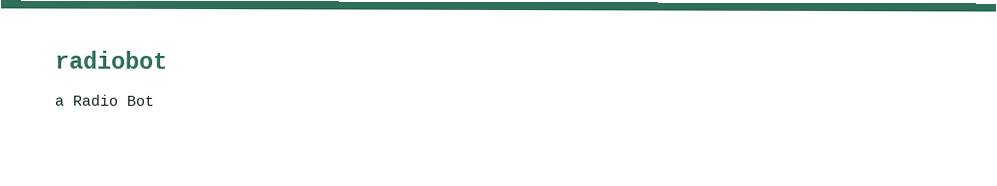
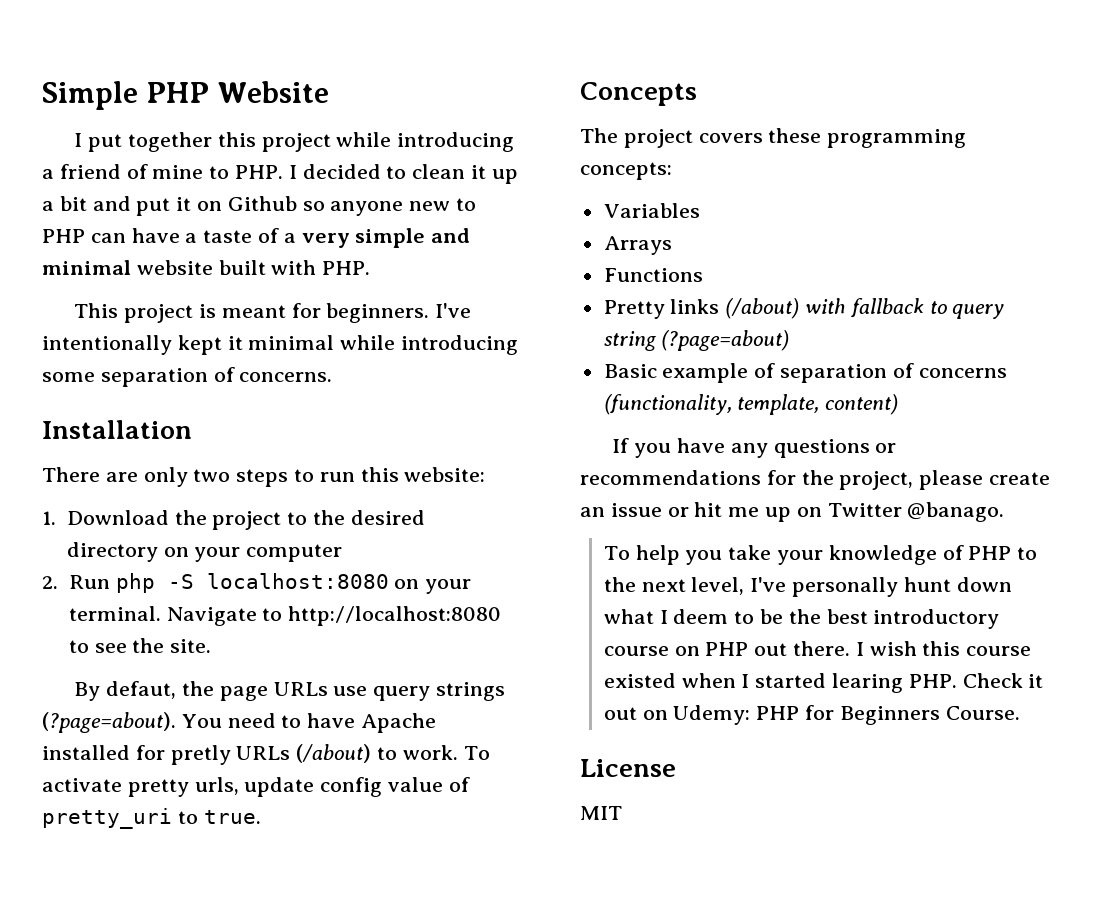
[55,50,168,69] [54,94,154,106] radiobot // a Radio Bot -> [42,81,330,110] [74,132,515,152] [42,164,518,184] [42,196,477,216] [42,228,471,248] [42,260,371,275] [74,303,472,323] [42,335,519,355] [42,367,333,387] [42,420,192,439] [42,467,486,487] [42,510,425,530] [66,542,343,562] [42,573,472,594] [68,606,502,626] [68,638,212,653] [74,681,506,701] [42,712,437,733] [42,744,490,765] [42,777,470,797] [42,808,261,829] [580,82,697,106] [580,128,967,148] [580,162,672,180] [603,203,700,218] [603,236,672,255] [603,268,703,282] [603,298,1005,319] [603,330,790,351] [603,363,1007,383] [603,394,899,415] [612,438,897,458] [580,470,1051,490] [580,502,1005,522] [603,545,1038,565] [603,577,1012,597] [603,609,1000,629] [603,641,1032,656] [603,673,1044,693] [603,705,1020,725] [580,759,676,777] [580,806,622,820] Simple PHP Website // I put together this project while introducing a friend of mine to PHP. I decided to clean it up a bit and put it on Github so anyone new to PHP can have a taste of a very simple and minimal website built with PHP. // This project is meant for beginners. I've intentionally kept it minimal while introducing some separation of concerns. // Installation // There are only two steps to run this website: // 1. Download the project to the desired directory on your computer // 2. Run php -S localhost:8080 on your terminal. Navigate to http://localhost:8080 to see the site. // By defaut, the page URLs use query strings (?page=about). You need to have Apache installed for pretly URLs (/about) to work. To activate pretty urls, update config value of pretty_uri to true. // Concepts // The project covers these programming concepts: // Variables // Arrays // Functions // Pretty links (/about) with fallback to query string (?page=about) // Basic example of separation of concerns (functionality, template, content) // If you have any questions or recommendations for the project, please create an issue or hit me up on Twitter @banago. // To help you take your knowledge of PHP to the next level, I've personally hunt down what I deem to be the best introductory course on PHP out there. I wish this course existed when I started learing PHP. Check it out on Udemy: PHP for Beginners Course. // License // MIT

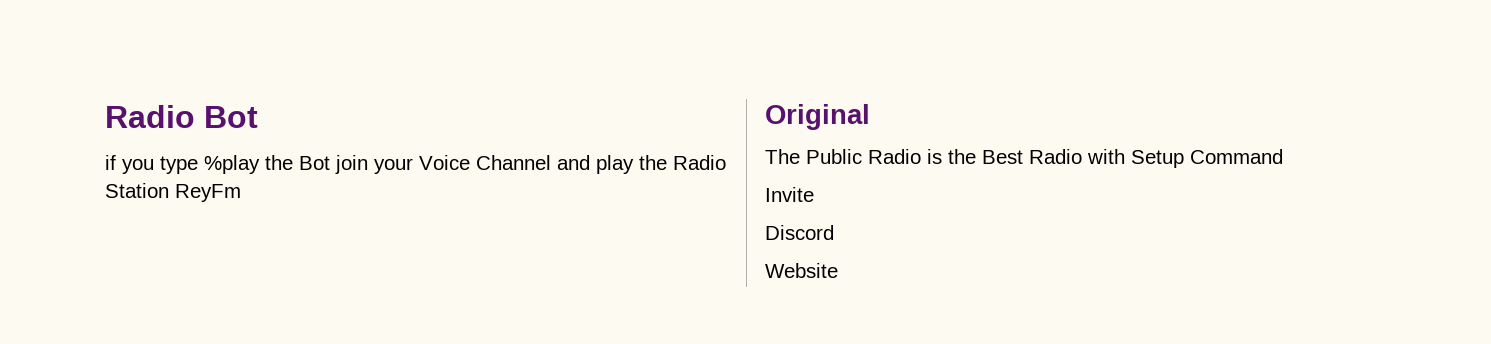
[42,81,330,110] [74,132,515,152] [42,164,518,184] [42,196,477,216] [42,228,471,248] [42,260,371,275] [74,303,472,323] [42,335,519,355] [42,367,333,387] [42,420,192,439] [42,467,486,487] [42,510,425,530] [66,542,343,562] [42,573,472,594] [68,606,502,626] [68,638,212,653] [74,681,506,701] [42,712,437,733] [42,744,490,765] [42,777,470,797] [42,808,261,829] [580,82,697,106] [580,128,967,148] [580,162,672,180] [603,203,700,218] [603,236,672,255] [603,268,703,282] [603,298,1005,319] [603,330,790,351] [603,363,1007,383] [603,394,899,415] [612,438,897,458] [580,470,1051,490] [580,502,1005,522] [603,545,1038,565] [603,577,1012,597] [603,609,1000,629] [603,641,1032,656] [603,673,1044,693] [603,705,1020,725] [580,759,676,777] [580,806,622,820] Simple PHP Website // I put together this project while introducing a friend of mine to PHP. I decided to clean it up a bit and put it on Github so anyone new to PHP can have a taste of a very simple and minimal website built with PHP. // This project is meant for beginners. I've intentionally kept it minimal while introducing some separation of concerns. // Installation // There are only two steps to run this website: // 1. Download the project to the desired directory on your computer // 2. Run php -S localhost:8080 on your terminal. Navigate to http://localhost:8080 to see the site. // By defaut, the page URLs use query strings (?page=about). You need to have Apache installed for pretly URLs (/about) to work. To activate pretty urls, update config value of pretty_uri to true. // Concepts // The project covers these programming concepts: // Variables // Arrays // Functions // Pretty links (/about) with fallback to query string (?page=about) // Basic example of separation of concerns (functionality, template, content) // If you have any questions or recommendations for the project, please create an issue or hit me up on Twitter @banago. // To help you take your knowledge of PHP to the next level, I've personally hunt down what I deem to be the best introductory course on PHP out there. I wish this course existed when I started learing PHP. Check it out on Udemy: PHP for Beginners Course. // License // MIT -> [105,105,258,128] [105,155,726,174] [105,183,241,202] [765,104,870,130] [765,149,1283,168] [765,187,814,202] [765,225,834,240] [765,263,838,278] Radio Bot // if you type %play the Bot join your Voice Channel and play the Radio Station ReyFm // Original // The Public Radio is the Best Radio with Setup Command // Invite // Discord // Website

